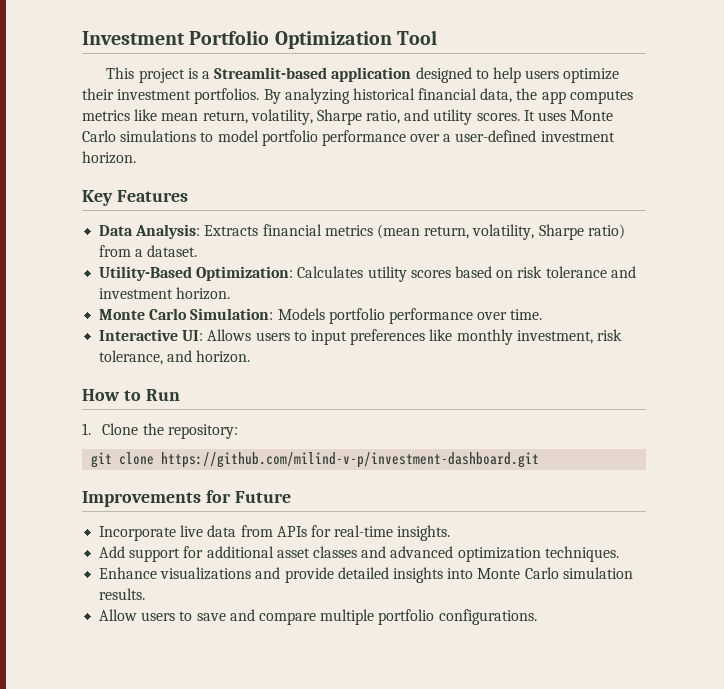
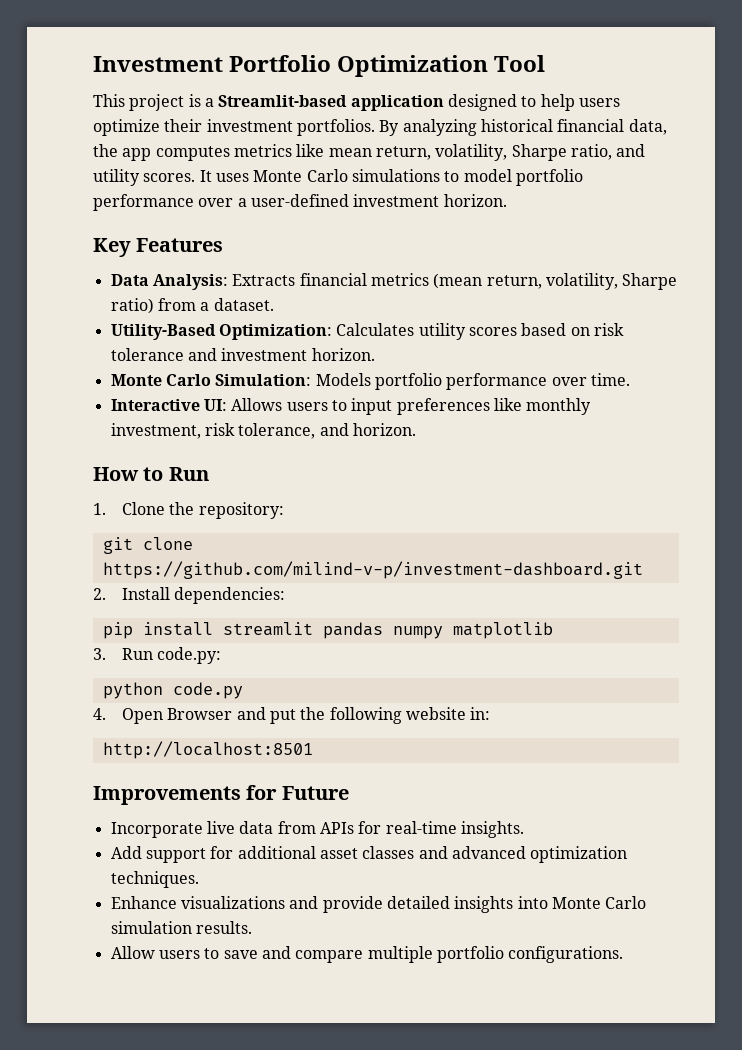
(540, 460) none -> [93,587,286,604] [102,622,553,639] [93,647,222,664] [102,682,243,699] [93,707,491,724] [102,741,313,759] // 2. Install dependencies: // pip install streamlit pandas numpy matplotlib // 3. Run code.py: // python code.py // 4. Open Browser and put the following website in: // http://localhost:8501

